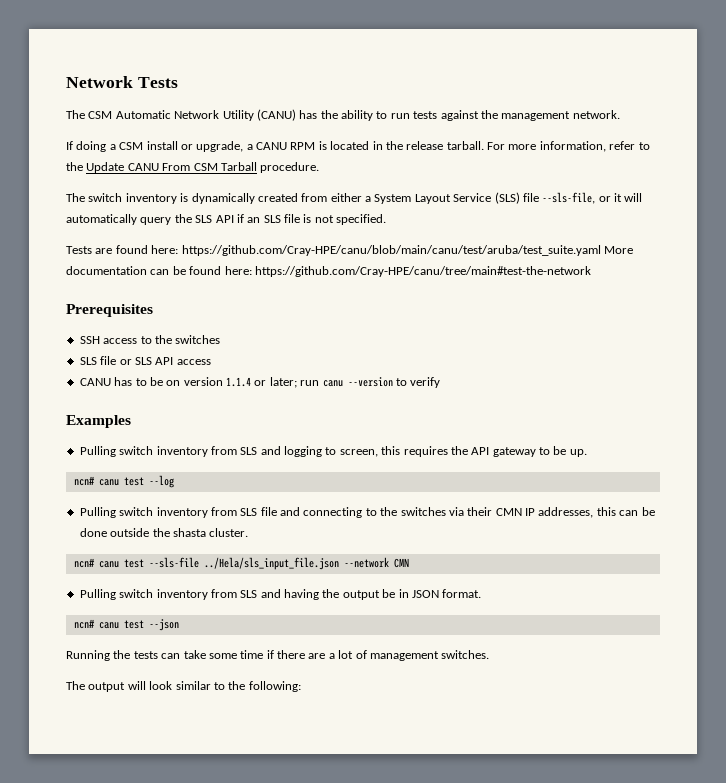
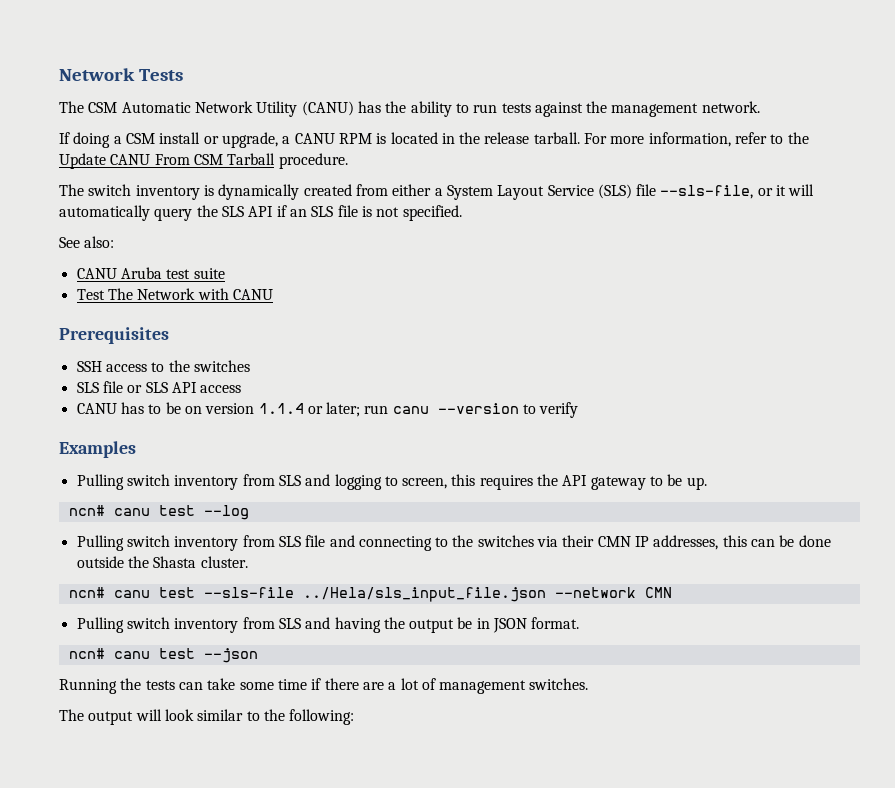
[66,245,633,256] [66,266,591,277] Tests are found here: https://github.com/Cray-HPE/canu/blob/main/canu/test/aruba/test_suite.yaml More documentation can be found here: https://github.com/Cray-HPE/canu/tree/main#test-the-network -> [59,236,115,248] [76,267,225,279] [76,288,273,300] See also: // CANU Aruba test suite // Test The Network with CANU
[172,528,206,537] shasta -> [153,556,197,568] Shasta

